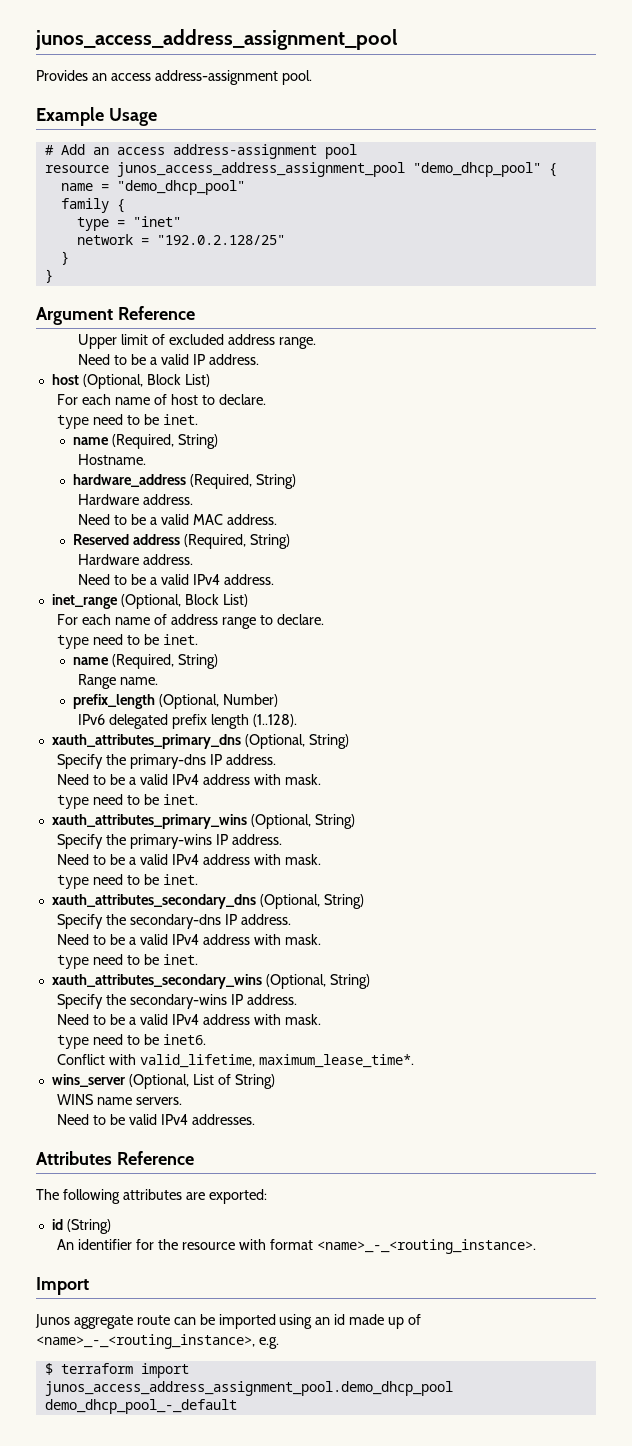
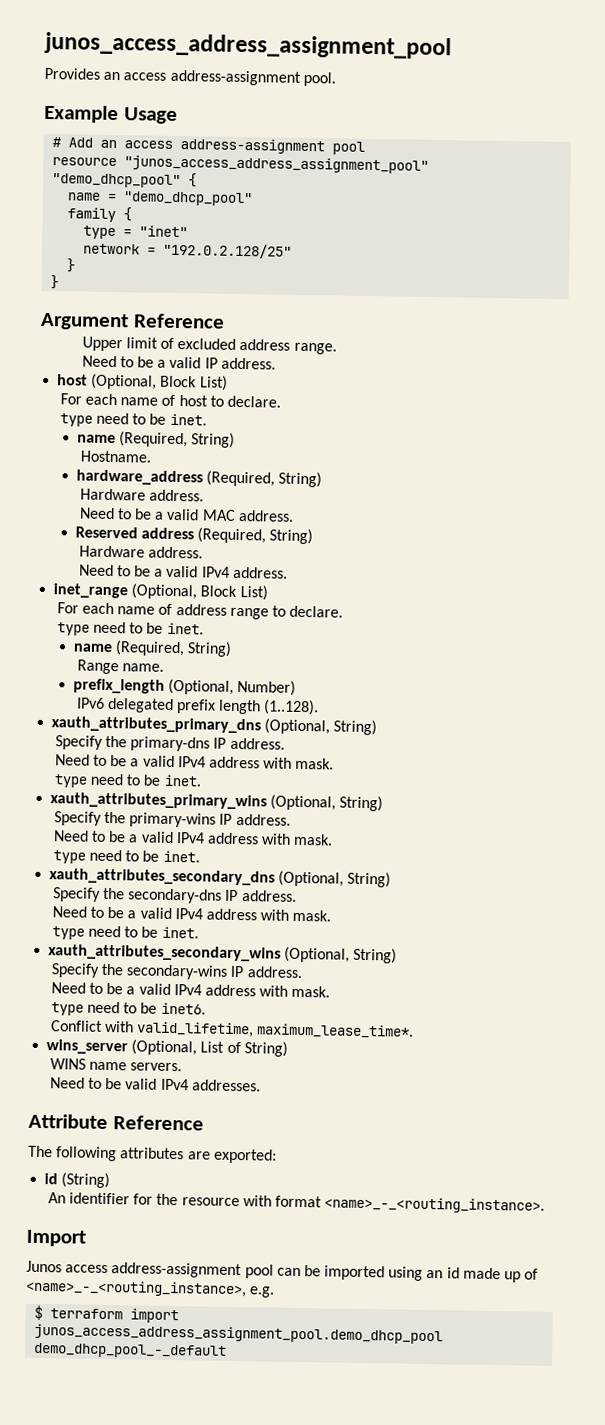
[116,162,405,177] junos_access_address_assignment_pool -> [124,155,430,174] "junos_access_address_assignment_pool"
[36,1151,112,1165] Attributes -> [28,1113,108,1130] Attribute
[73,1315,170,1329] aggregate route -> [65,1262,274,1279] access address-assignment pool

